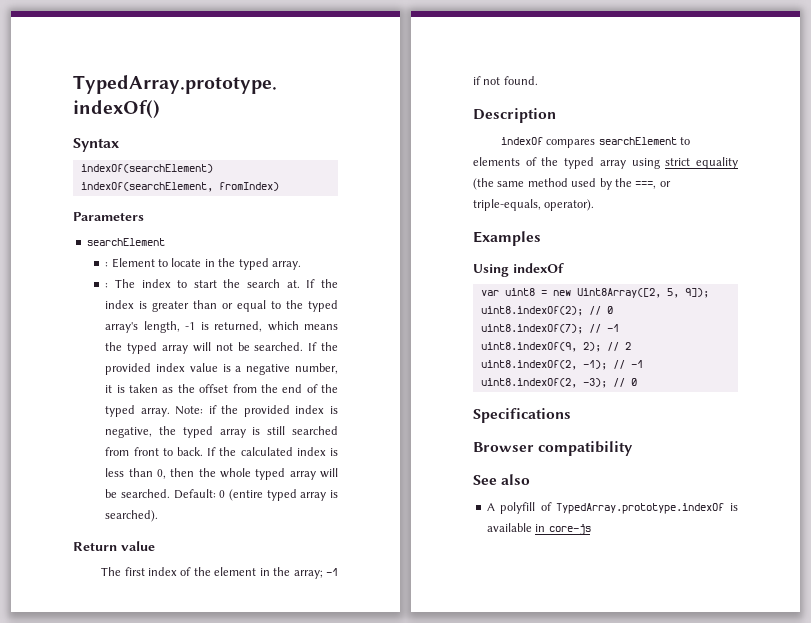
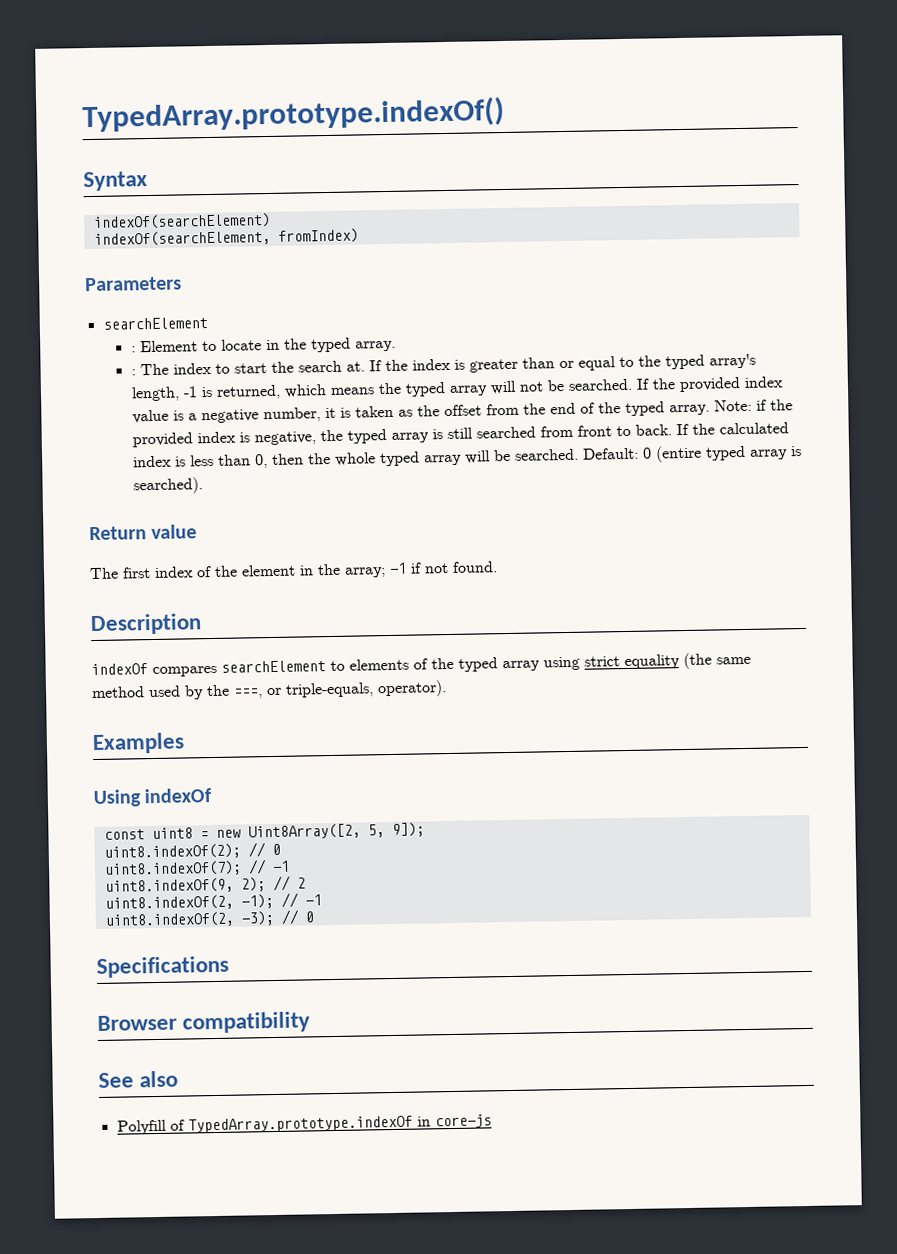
[480,290,499,296] var -> [103,829,145,840] const
[486,502,738,514] [486,523,532,532] A polyfill of TypedArray.prototype.indexOf is available -> [116,1115,413,1135] Polyfill of TypedArray.prototype.indexOf

